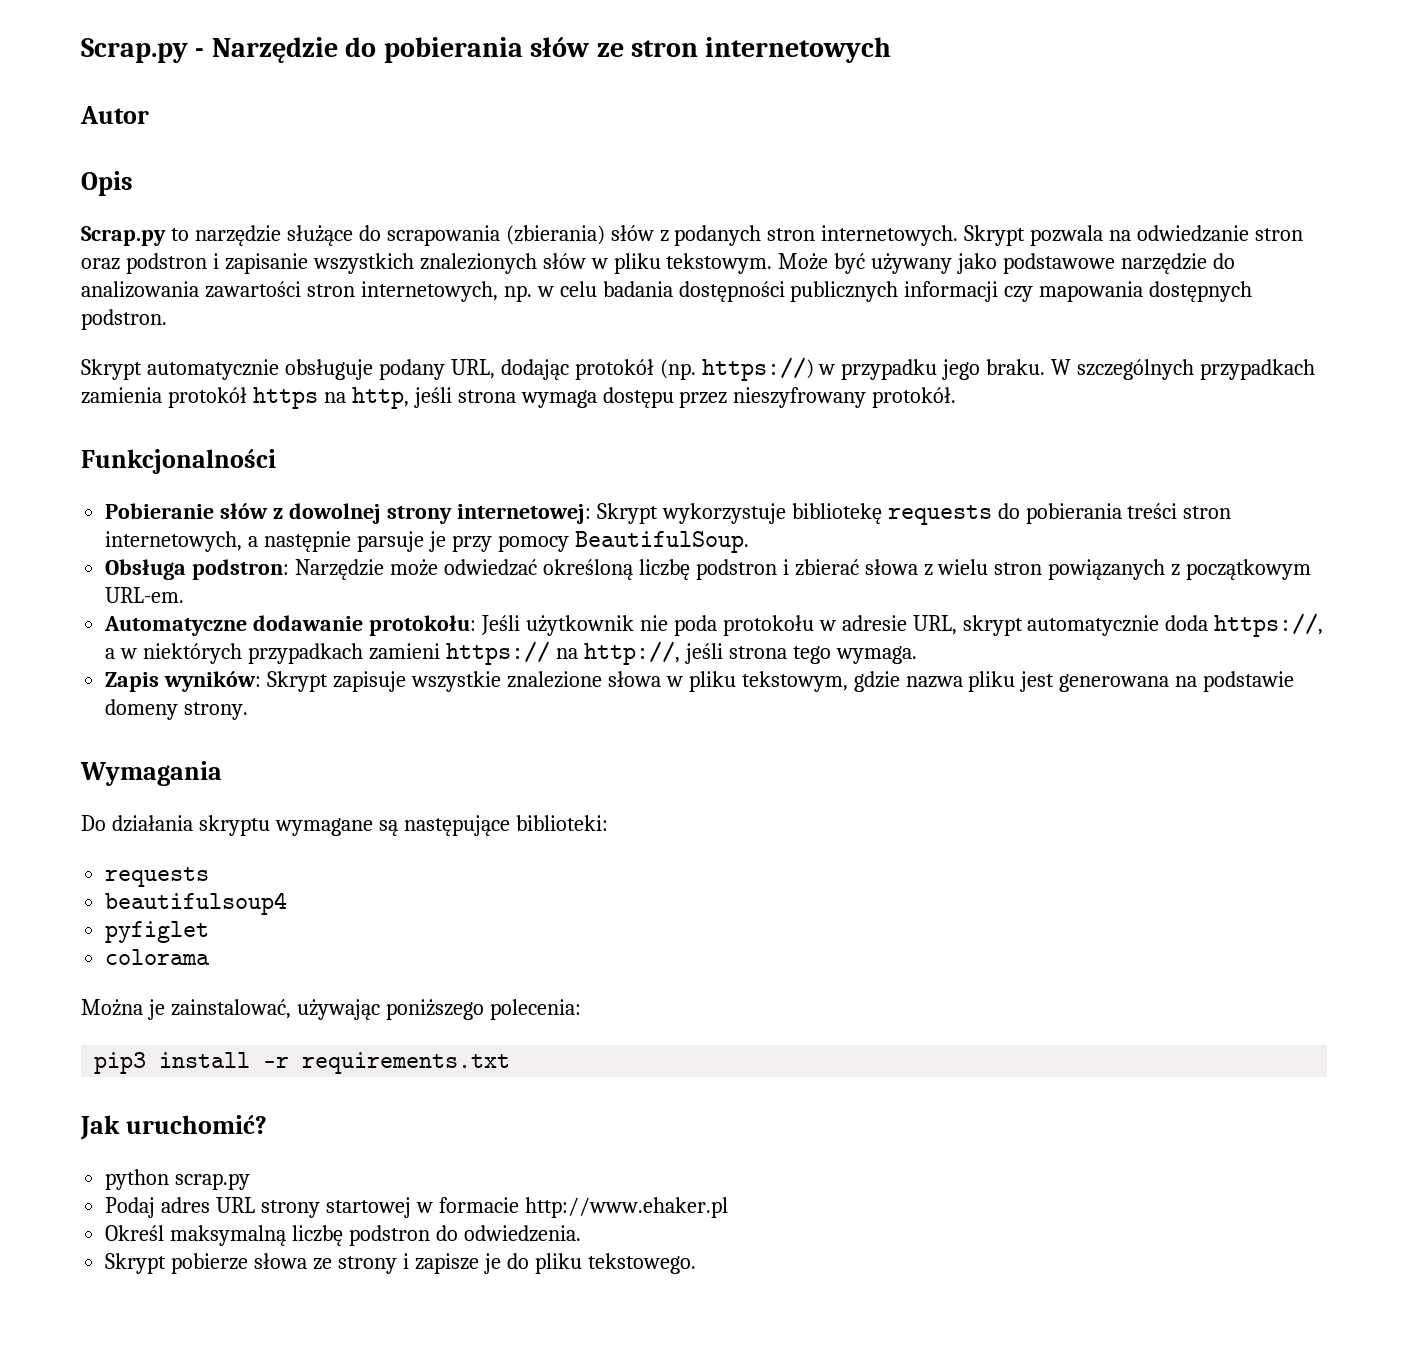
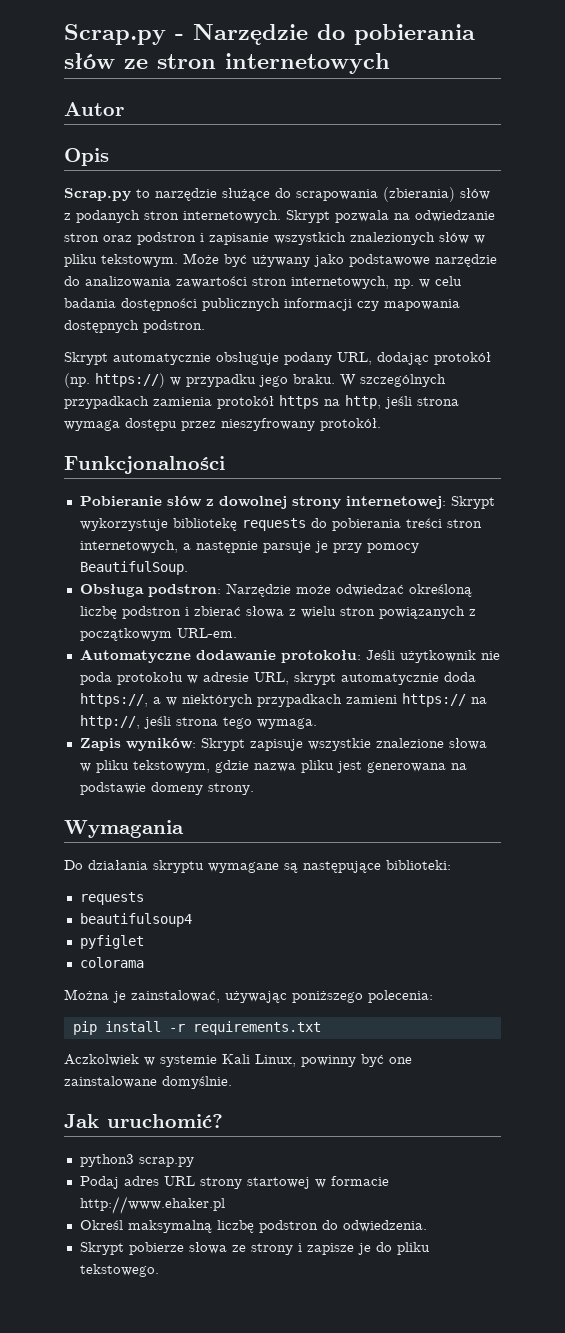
[94,1052,147,1074] pip3 -> [72,1021,97,1035] pip
(511, 1063) none -> [64,1054,412,1067] [64,1076,232,1089] // Aczkolwiek w systemie Kali Linux, powinny być one zainstalowane domyślnie.
[105,1169,170,1190] python -> [79,1154,134,1167] python3

